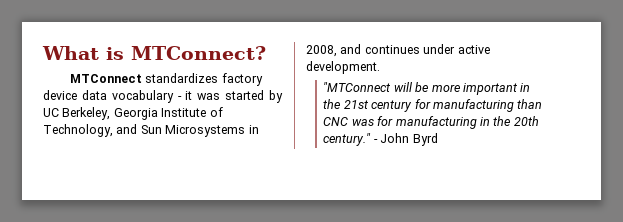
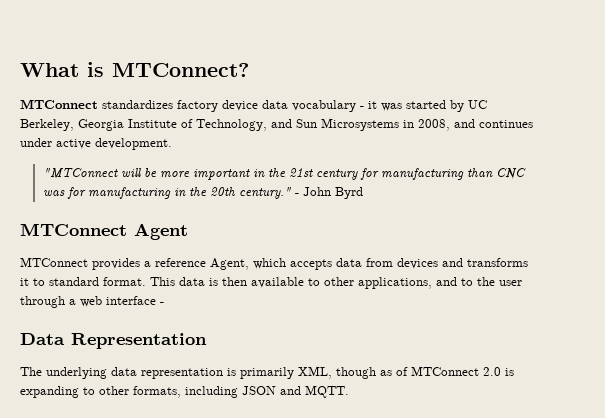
(438, 139) none -> [20,223,188,240] [20,257,528,270] [20,277,522,289] [20,296,164,308] [20,333,207,349] [20,366,514,379] [20,385,349,398] // MTConnect Agent // MTConnect provides a reference Agent, which accepts data from devices and transforms it to standard format. This data is then available to other applications, and to the user through a web interface - // Data Representation // The underlying data representation is primarily XML, though as of MTConnect 2.0 is expanding to other formats, including JSON and MQTT.

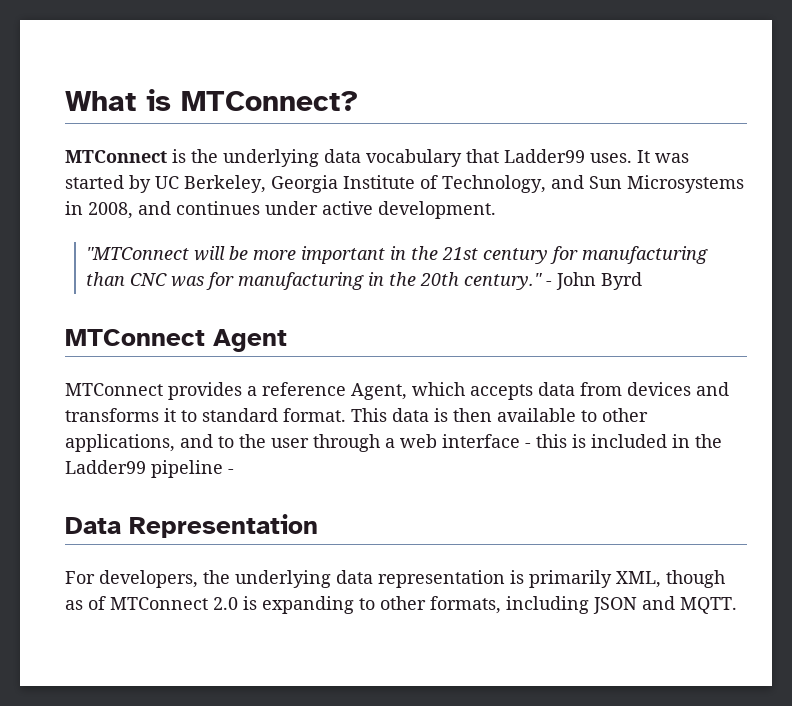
[102,100,377,112] standardizes factory device data vocabulary - it -> [172,149,650,167] is the underlying data vocabulary that Ladder99 uses. It
(164, 303) none -> [536,434,722,448] [65,460,234,478] this is included in the Ladder99 pipeline -
[20,367,42,376] The -> [65,570,230,588] For developers, the

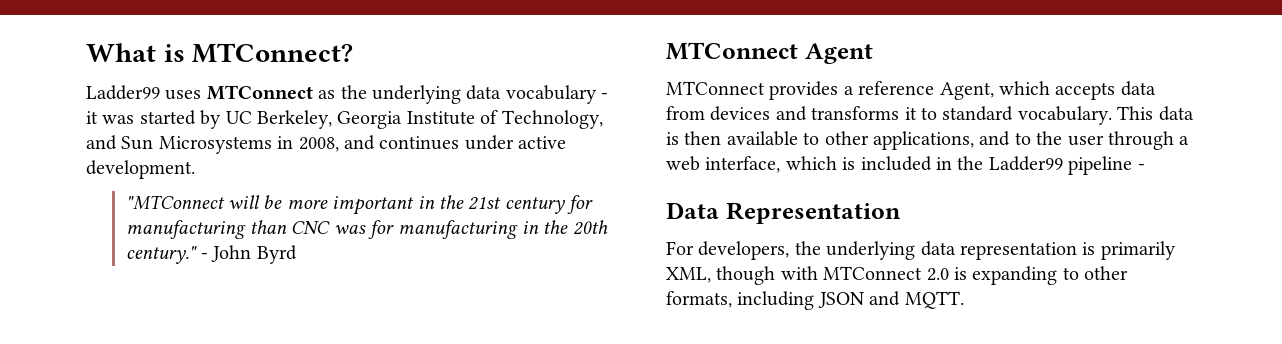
[65,149,650,167] MTConnect is the underlying data vocabulary that Ladder99 uses. It -> [86,85,609,104] [86,111,98,124] Ladder99 uses MTConnect as the underlying data vocabulary - it
[283,408,346,422] format. -> [1017,106,1112,125] vocabulary.
[442,434,567,448] interface - this -> [705,156,837,173] interface, which
[65,596,106,610] as of -> [780,266,818,280] with

